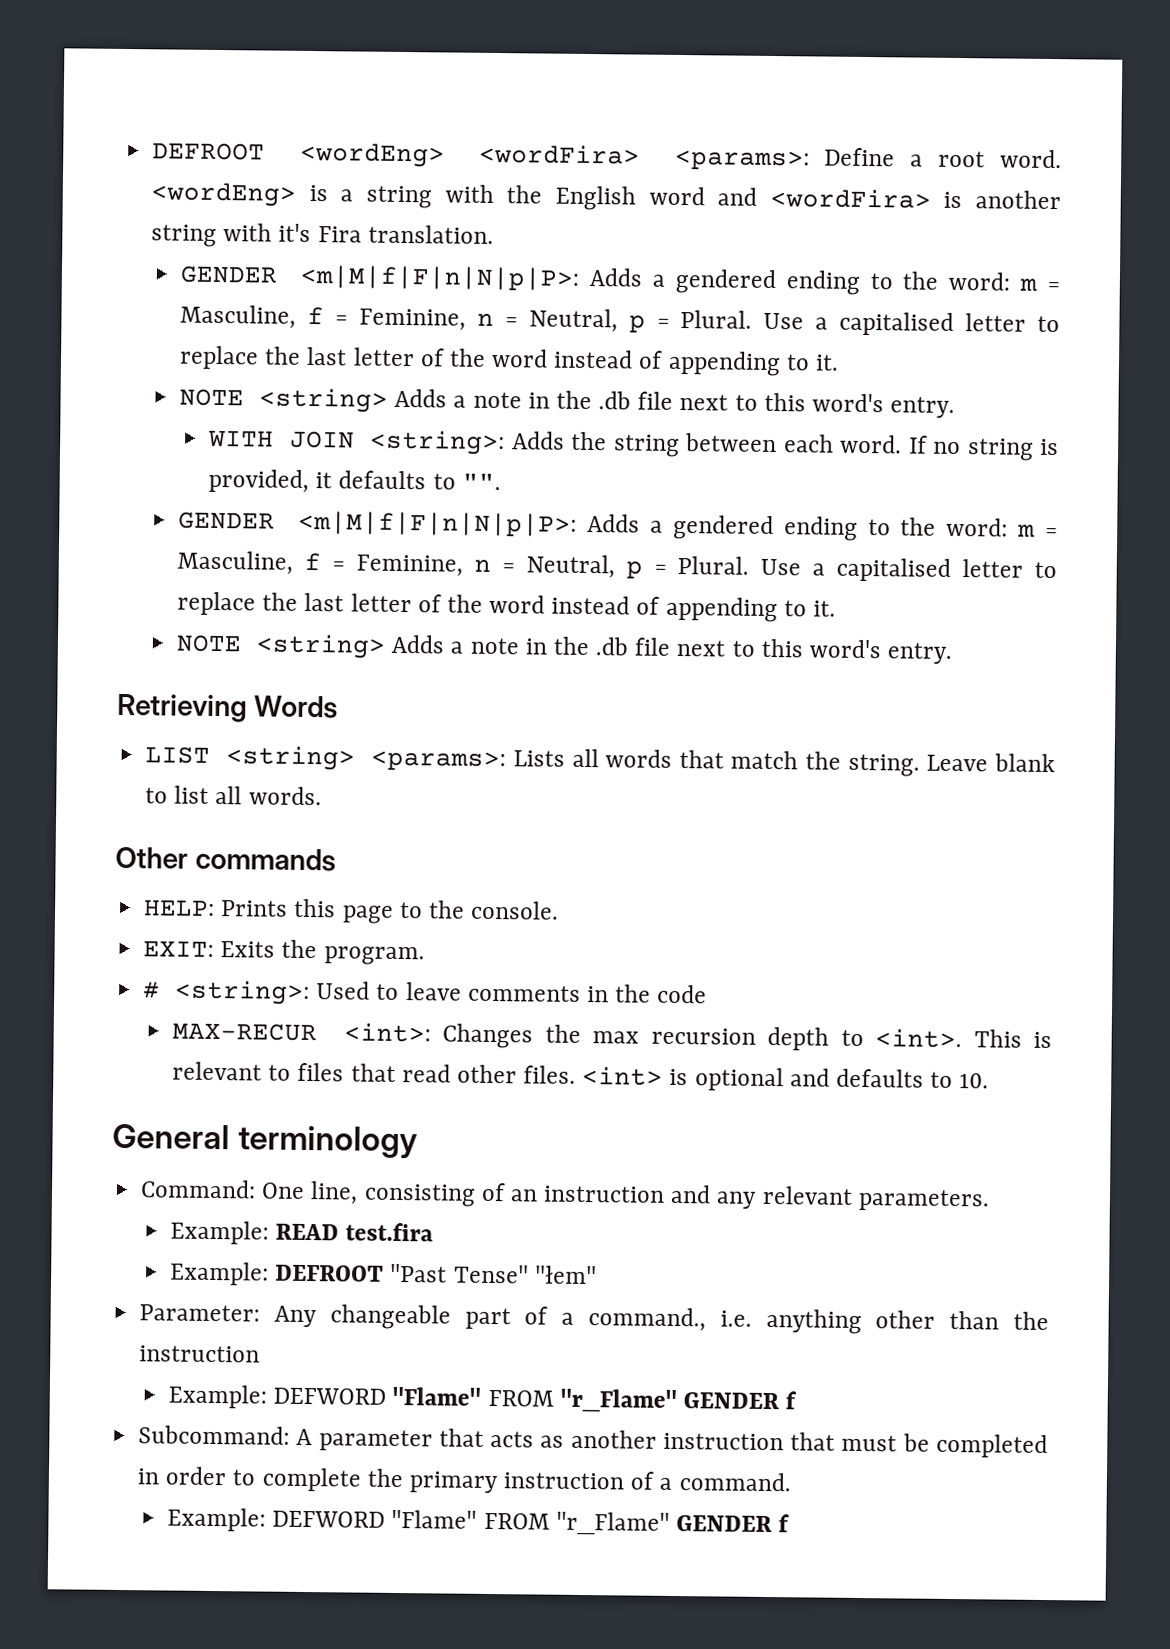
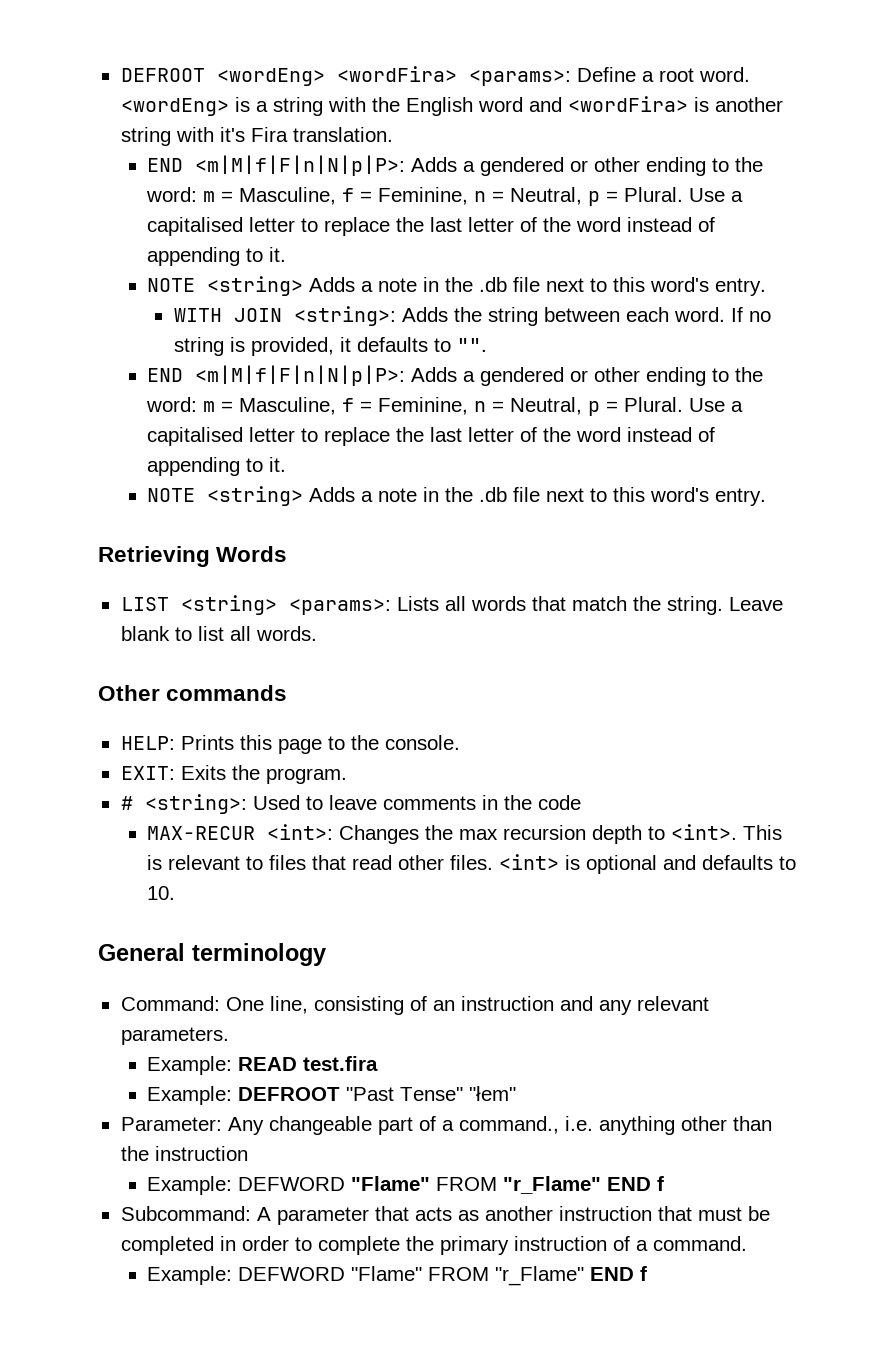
[180,264,777,295] GENDER <m|M|f|F|n|N|p|P>: Adds a gendered -> [147,155,641,176] END <m|M|f|F|n|N|p|P>: Adds a gendered or other
[178,510,774,541] GENDER <m|M|f|F|n|N|p|P>: Adds a gendered -> [147,365,641,386] END <m|M|f|F|n|N|p|P>: Adds a gendered or other
[682,1392,779,1410] GENDER -> [607,1177,652,1191] END
[675,1515,772,1533] GENDER -> [590,1267,635,1281] END

